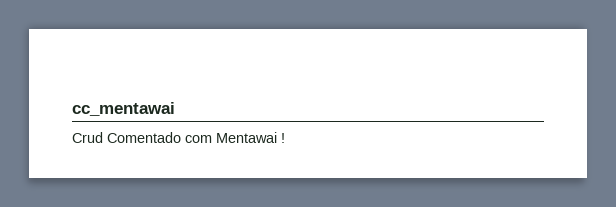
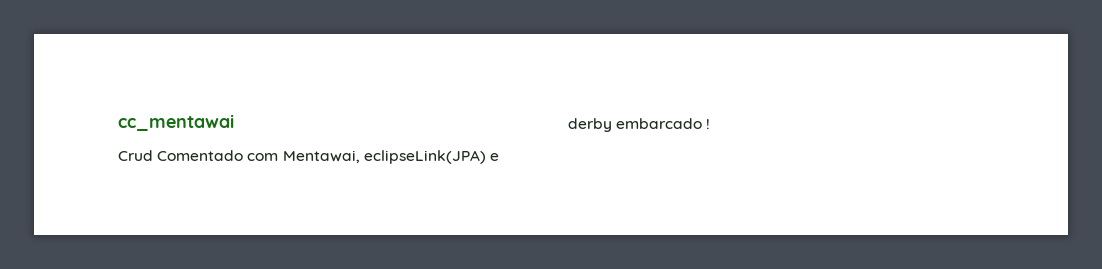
[216,132,277,143] Mentawai -> [282,150,499,164] [568,118,703,132] Mentawai, eclipseLink(JPA) e derby embarcado

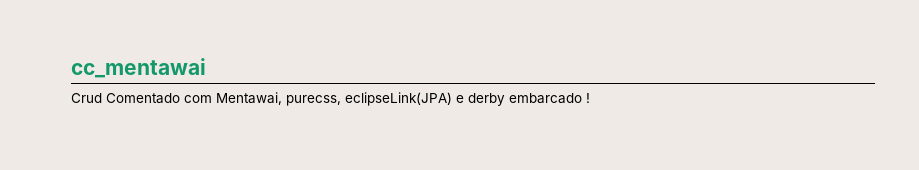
(360, 156) none -> [286,95,341,106] purecss,

